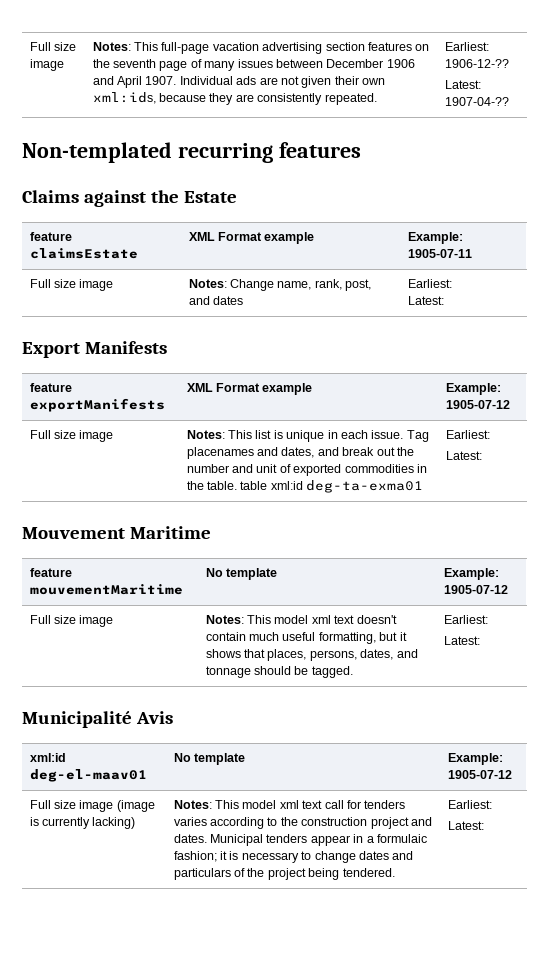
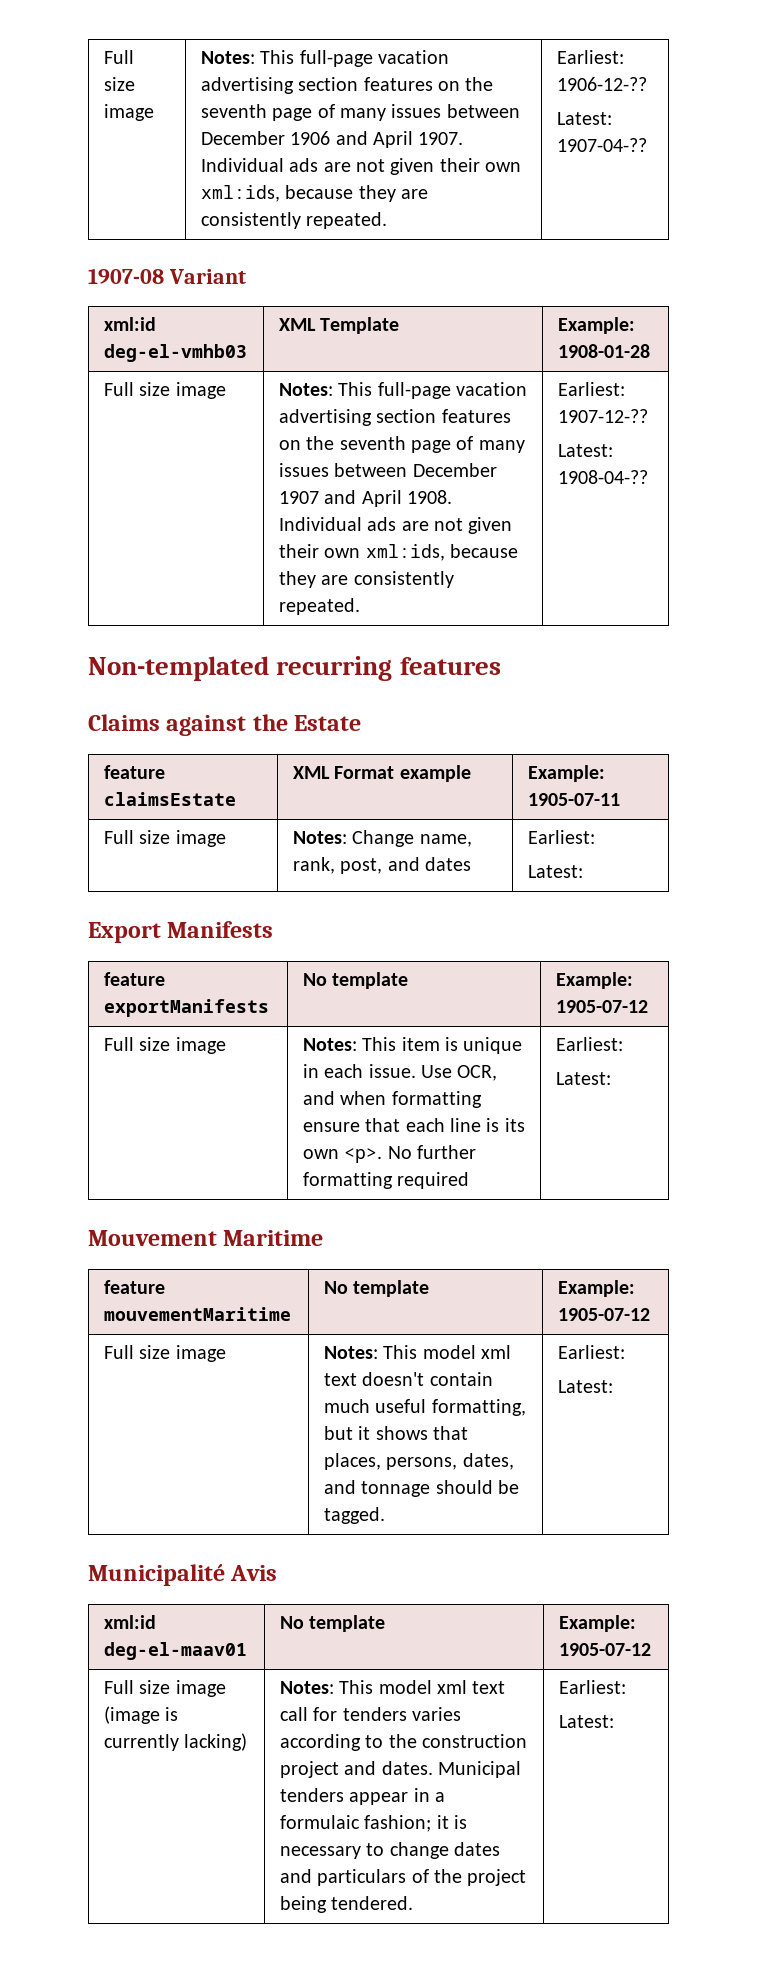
(509, 101) none -> [88,268,246,284] [103,317,156,331] [103,344,247,362] [278,317,400,334] [557,317,635,334] [557,344,650,358] [103,382,226,399] [278,382,528,399] [278,409,511,426] [278,436,525,453] [278,463,497,477] [278,490,453,507] [278,517,513,534] [278,544,519,561] [278,571,454,588] [278,598,360,615] [557,382,625,396] [557,409,648,423] [557,444,613,457] [557,470,648,484] // 1907-08 Variant // xml:id deg-el-vmhb03 | XML Template | Example: 1908-01-28 // Full size image | Notes: This full-page vacation advertising section features on the seventh page of many issues between December 1907 and April 1908. Individual ads are not given their own xml:ids, because they are consistently repeated. | Earliest: 1907-12-?? // Latest: 1908-04-??
[186,383,313,395] [445,383,501,395] [445,400,510,409] [29,430,114,442] [186,430,272,439] XML Format example | Example: 1905-07-12 // Full size image | Notes: This list -> [302,972,409,989] [555,972,633,989] [555,1000,648,1013] [103,1037,226,1054] [302,1037,440,1051] No template | Example: 1905-07-12 // Full size image | Notes: This item
[406,430,429,442] [186,447,414,459] [186,464,427,476] [186,480,424,493] Tag placenames and dates, and break out the number and unit of exported commodities in the table. table xml:id deg-ta-exma01 -> [421,1065,498,1081] [302,1091,482,1108] [302,1118,525,1132] [302,1145,477,1163] [302,1172,470,1189] Use OCR, and when formatting ensure that each line is its own <p>. No further formatting required

